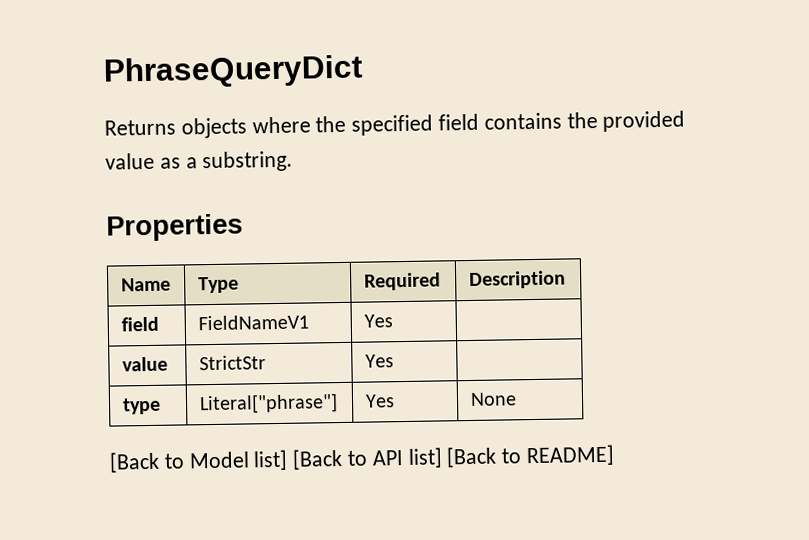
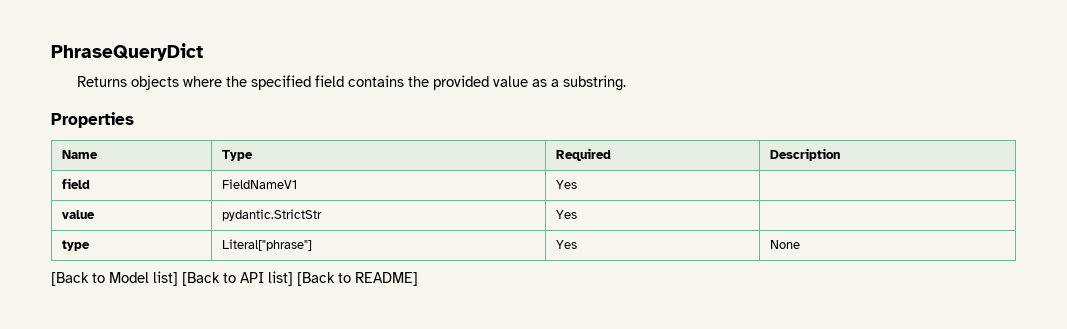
[198,355,266,371] StrictStr -> [222,209,323,221] pydantic.StrictStr

